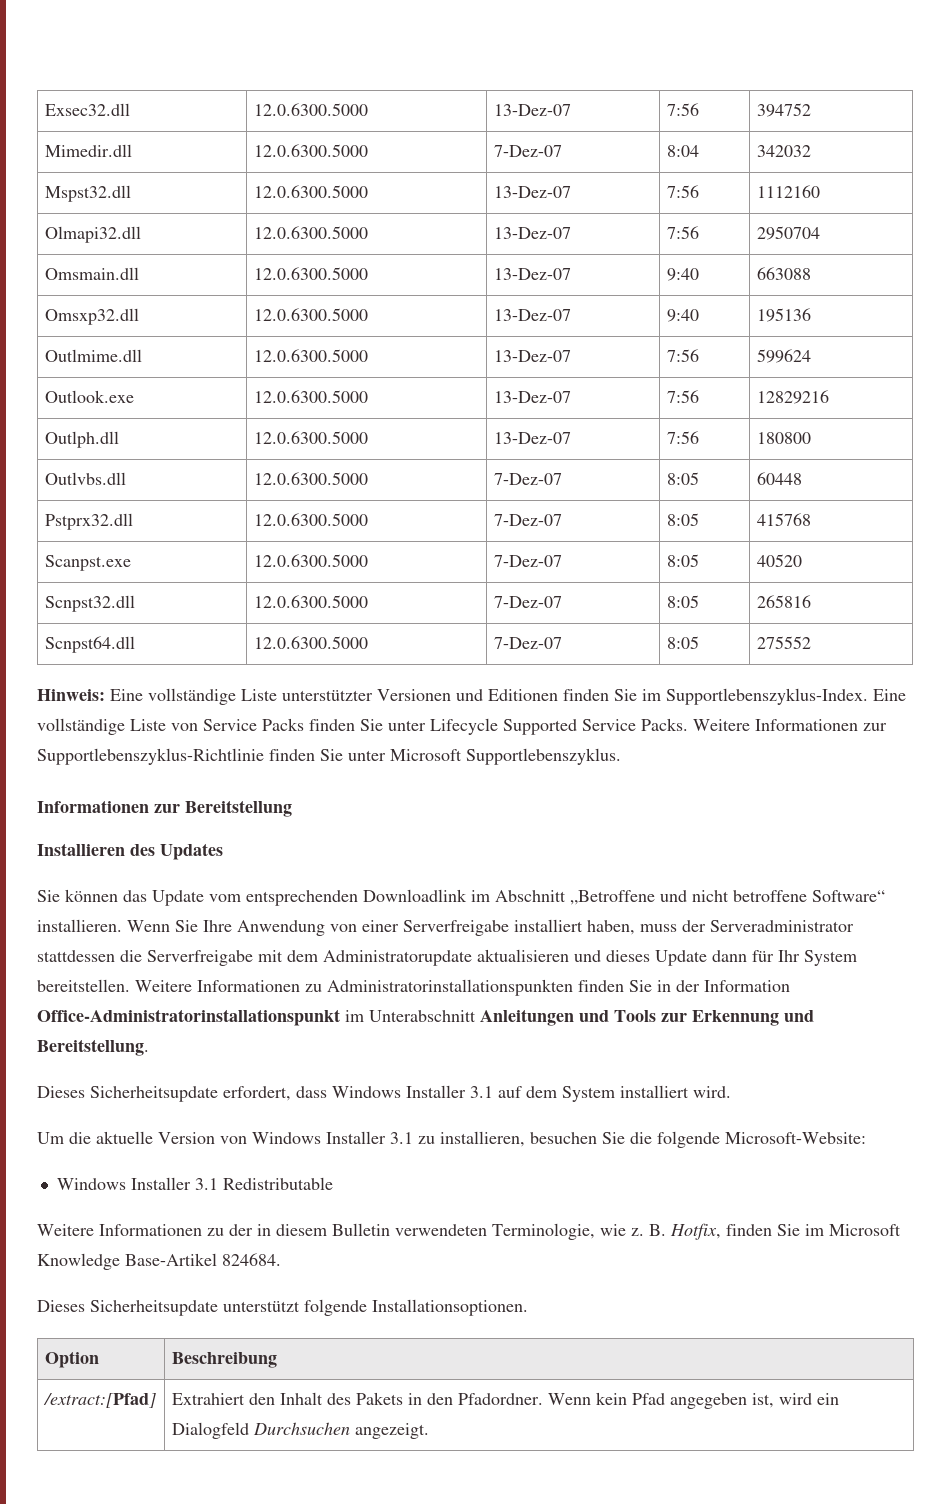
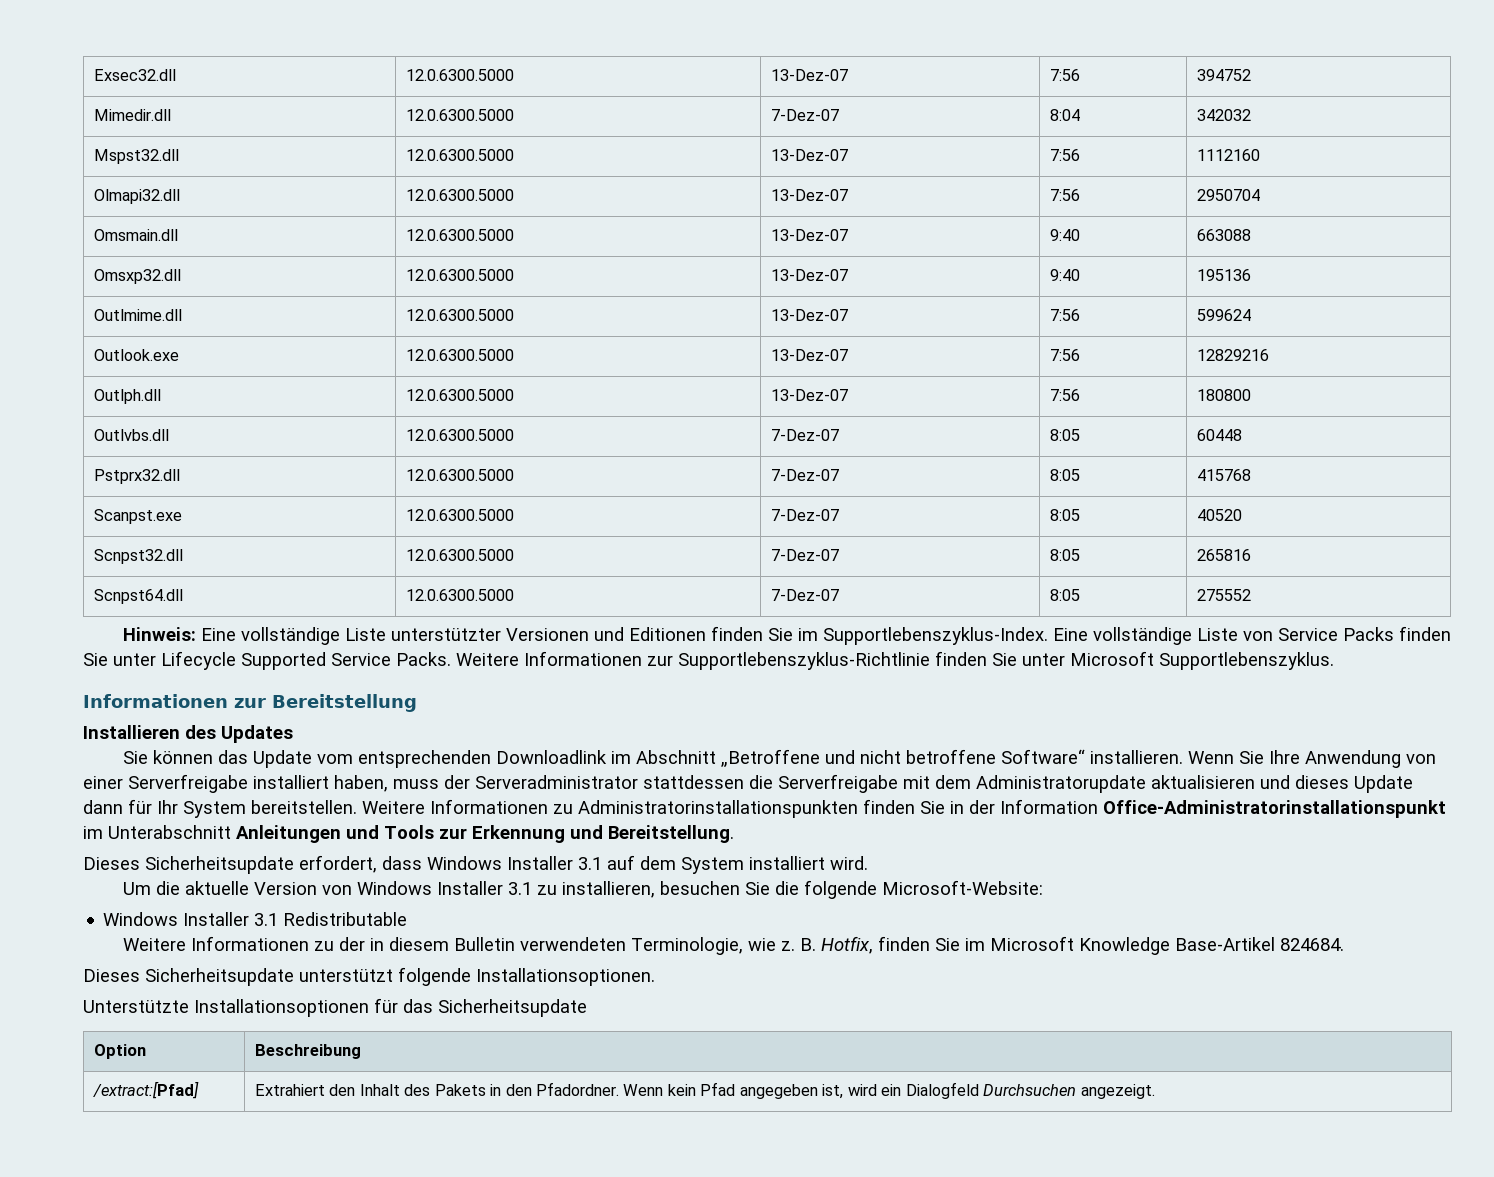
(528, 1307) none -> [83,998,587,1017] // Unterstützte Installationsoptionen für das Sicherheitsupdate

